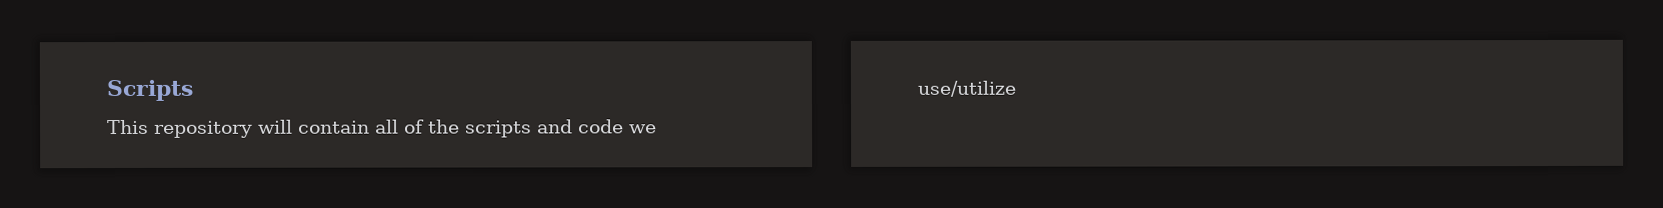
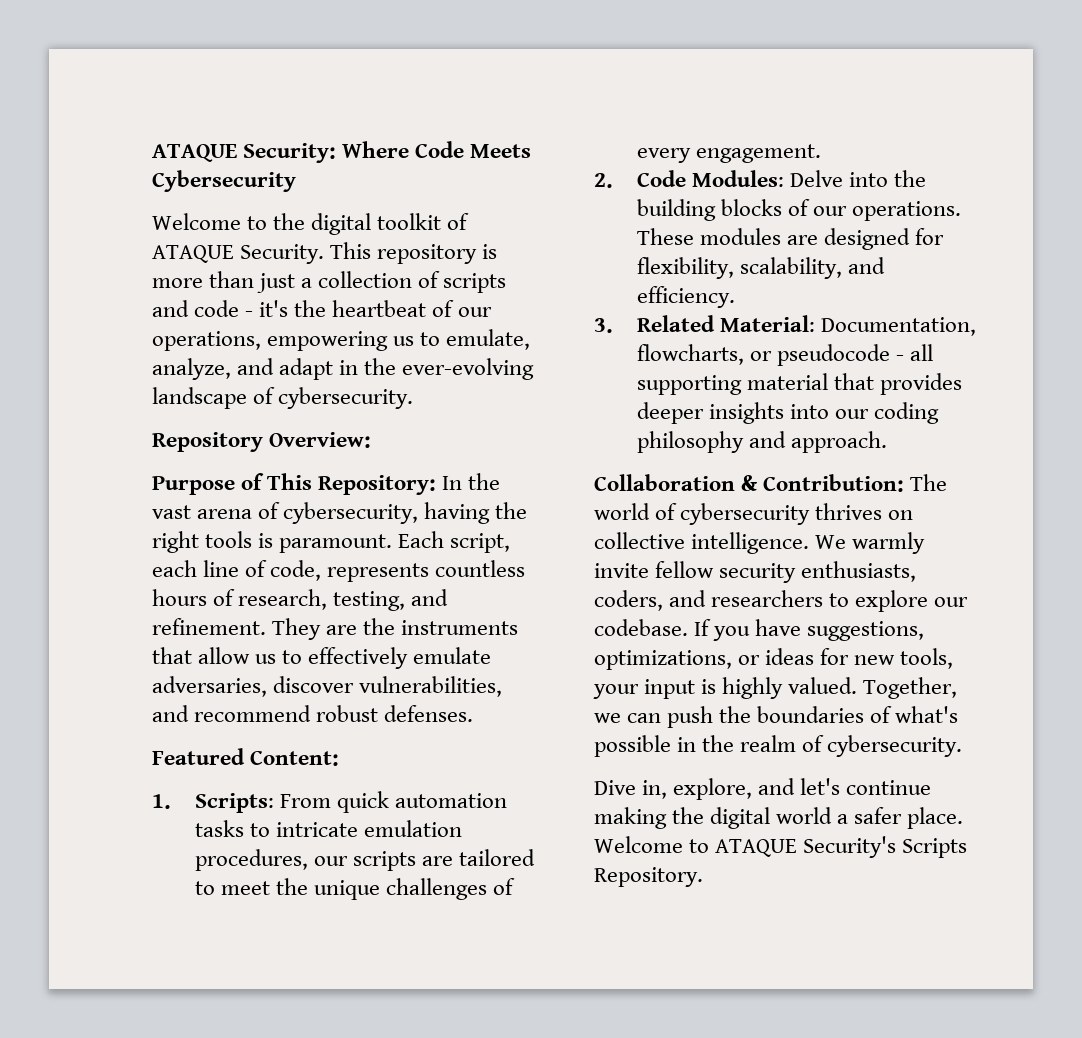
[106,79,193,102] [107,119,657,138] [917,80,1016,97] Scripts // This repository will contain all of the scripts and code we use/utilize -> [152,141,532,163] [152,170,296,192] [152,213,470,235] [152,242,498,264] [152,271,507,293] [152,300,492,317] [152,329,531,351] [152,358,535,380] [152,387,414,409] [152,432,372,452] [152,473,501,495] [152,502,528,524] [152,531,511,553] [152,560,526,582] [152,589,449,611] [152,618,519,640] [152,647,492,669] [152,676,503,697] [152,705,474,722] [152,748,340,766] [152,791,508,813] [194,820,463,837] [194,849,536,871] [194,878,516,900] [636,144,821,163] [594,170,927,188] [636,199,962,221] [636,228,945,250] [636,257,885,279] [636,286,735,308] [594,315,976,336] [636,344,934,366] [636,373,963,395] [636,402,940,424] [636,431,887,453] [594,474,948,492] [594,503,914,525] [594,532,926,554] [594,561,917,583] [594,590,969,612] [594,619,925,641] [594,648,954,670] [593,677,958,699] [594,706,959,728] [594,735,963,757] [594,778,932,800] [594,807,964,829] [594,836,968,858] [594,867,703,887] ATAQUE Security: Where Code Meets Cybersecurity // Welcome to the digital toolkit of ATAQUE Security. This repository is more than just a collection of scripts and code - it's the heartbeat of our operations, empowering us to emulate, analyze, and adapt in the ever-evolving landscape of cybersecurity. // Repository Overview: // Purpose of This Repository: In the vast arena of cybersecurity, having the right tools is paramount. Each script, each line of code, represents countless hours of research, testing, and refinement. They are the instruments that allow us to effectively emulate adversaries, discover vulnerabilities, and recommend robust defenses. // Featured Content: // 1. Scripts: From quick automation tasks to intricate emulation procedures, our scripts are tailored to meet the unique challenges of every engagement. // 2. Code Modules: Delve into the building blocks of our operations. These modules are designed for flexibility, scalability, and efficiency. // 3. Related Material: Documentation, flowcharts, or pseudocode - all supporting material that provides deeper insights into our coding philosophy and approach. // Collaboration & Contribution: The world of cybersecurity thrives on collective intelligence. We warmly invite fellow security enthusiasts, coders, and researchers to explore our codebase. If you have suggestions, optimizations, or ideas for new tools, your input is highly valued. Together, we can push the boundaries of what's possible in the realm of cybersecurity. // Dive in, explore, and let's continue making the digital world a safer place. Welcome to ATAQUE Security's Scripts Repository.

